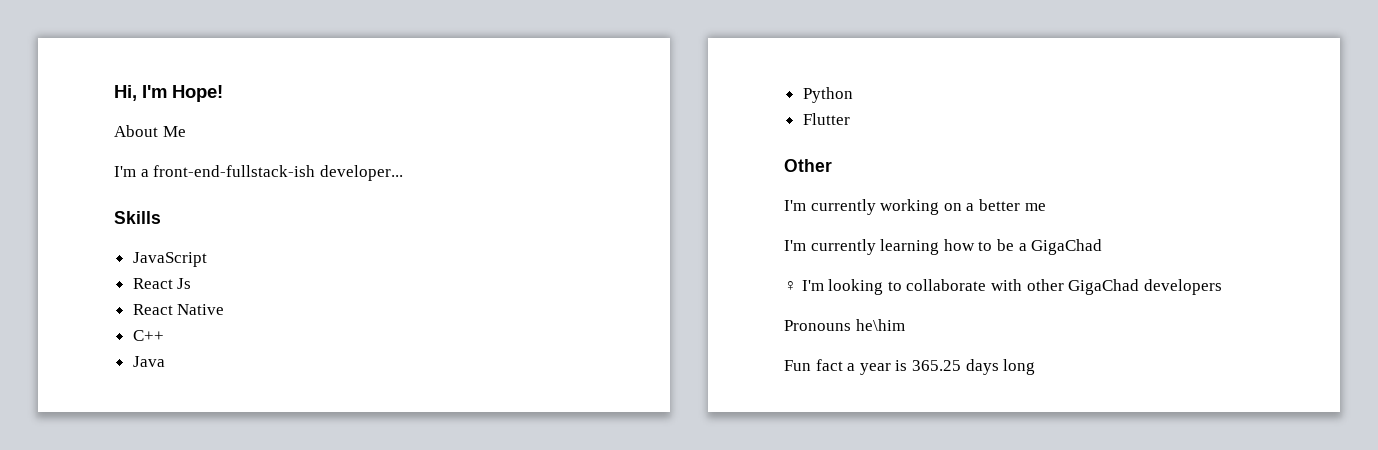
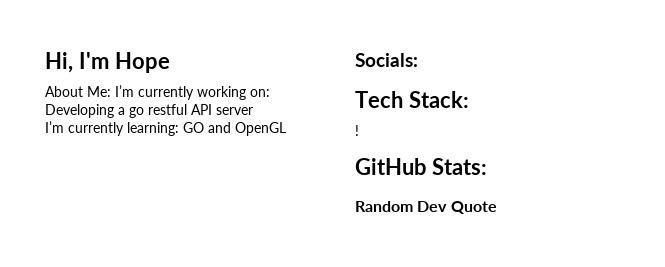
[172,85,223,102] Hope! -> [114,52,170,73] Hope
[162,126,186,137] [114,165,403,181] [114,211,161,224] [132,252,207,267] [132,278,192,289] [132,304,225,315] [132,330,164,341] [132,356,165,367] [802,87,853,103] [802,113,850,125] [784,159,832,172] [784,199,1046,215] [784,239,1103,255] [784,279,1222,295] [784,319,905,331] [784,359,1036,375] Me // I'm a front-end-fullstack-ish developer... // Skills // JavaScript // React Js // React Native // C++ // Java // Python // Flutter // Other // I'm currently working on a better me // I'm currently learning how to be a GigaChad // ♀ I'm looking to collaborate with other GigaChad developers // Pronouns he\him // Fun fact a year is 365.25 days long -> [87,85,270,100] [45,104,253,118] [45,121,286,136] [355,53,418,67] [355,91,469,108] [355,125,359,136] [355,158,487,175] [355,201,497,214] Me: I’m currently working on: Developing a go restful API server // I’m currently learning: GO and OpenGL // Socials: // Tech Stack: // ! // GitHub Stats: // Random Dev Quote

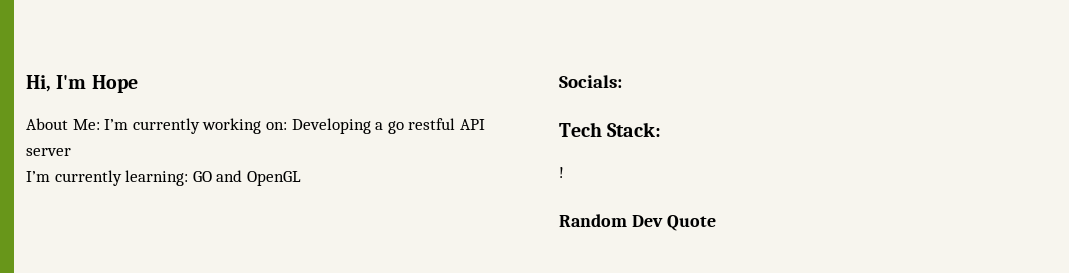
[355,158,487,175] // GitHub Stats: -> (564, 172) none

